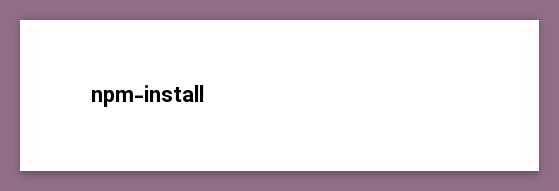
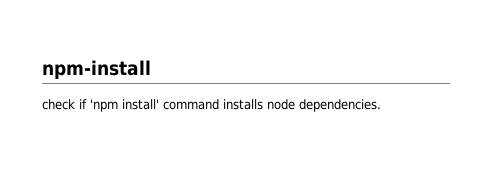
(204, 96) none -> [42,99,381,112] // check if 'npm install' command installs node dependencies.

